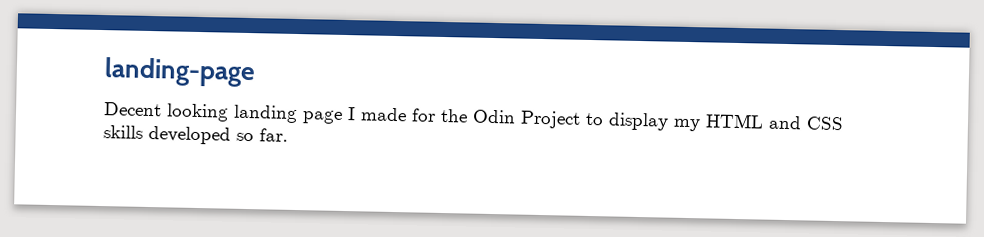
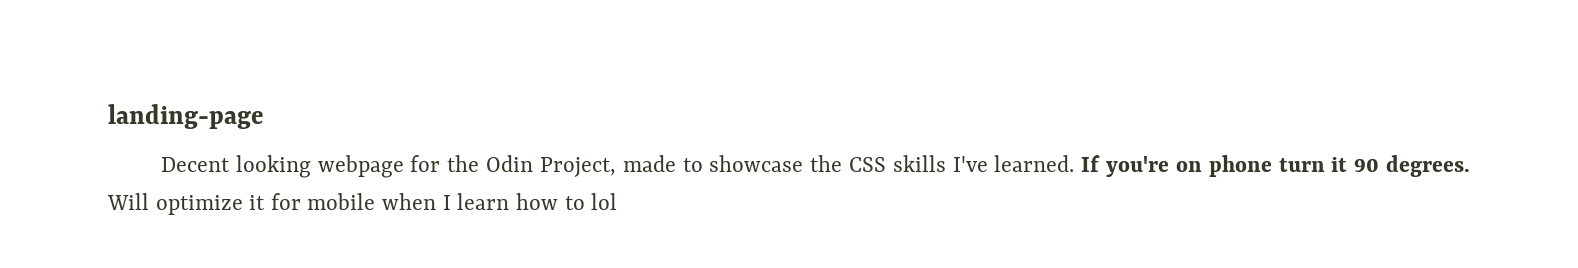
[233,104,844,132] [103,125,288,145] landing page I made for the Odin Project to display my HTML and CSS skills developed so far. -> [317,155,1471,178] [107,193,618,215] webpage for the Odin Project, made to showcase the CSS skills I've learned. If you're on phone turn it 90 degrees. Will optimize it for mobile when I learn how to lol

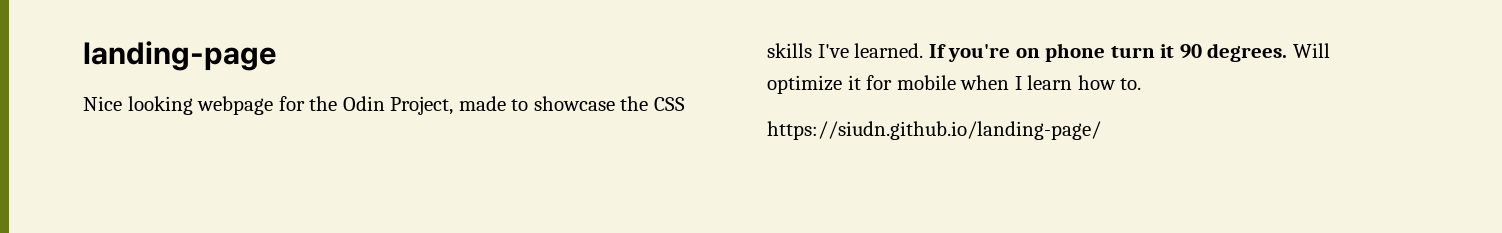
[160,157,230,172] Decent -> [83,96,122,111] Nice
[564,193,618,210] to lol -> [1120,78,1142,90] [767,121,1101,140] to. // https://siudn.github.io/landing-page/

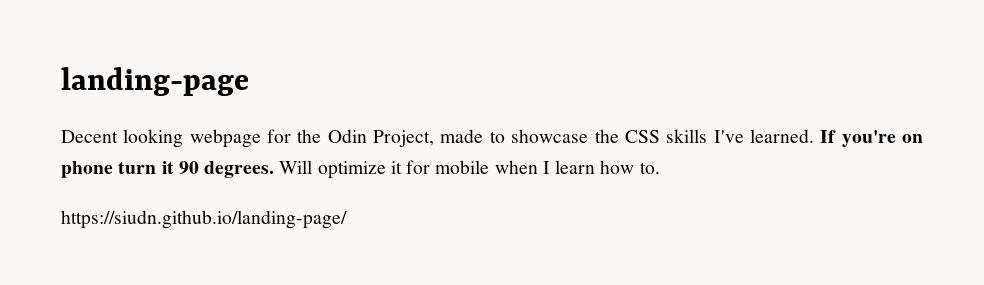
[83,96,122,111] Nice -> [61,130,118,143] Decent

